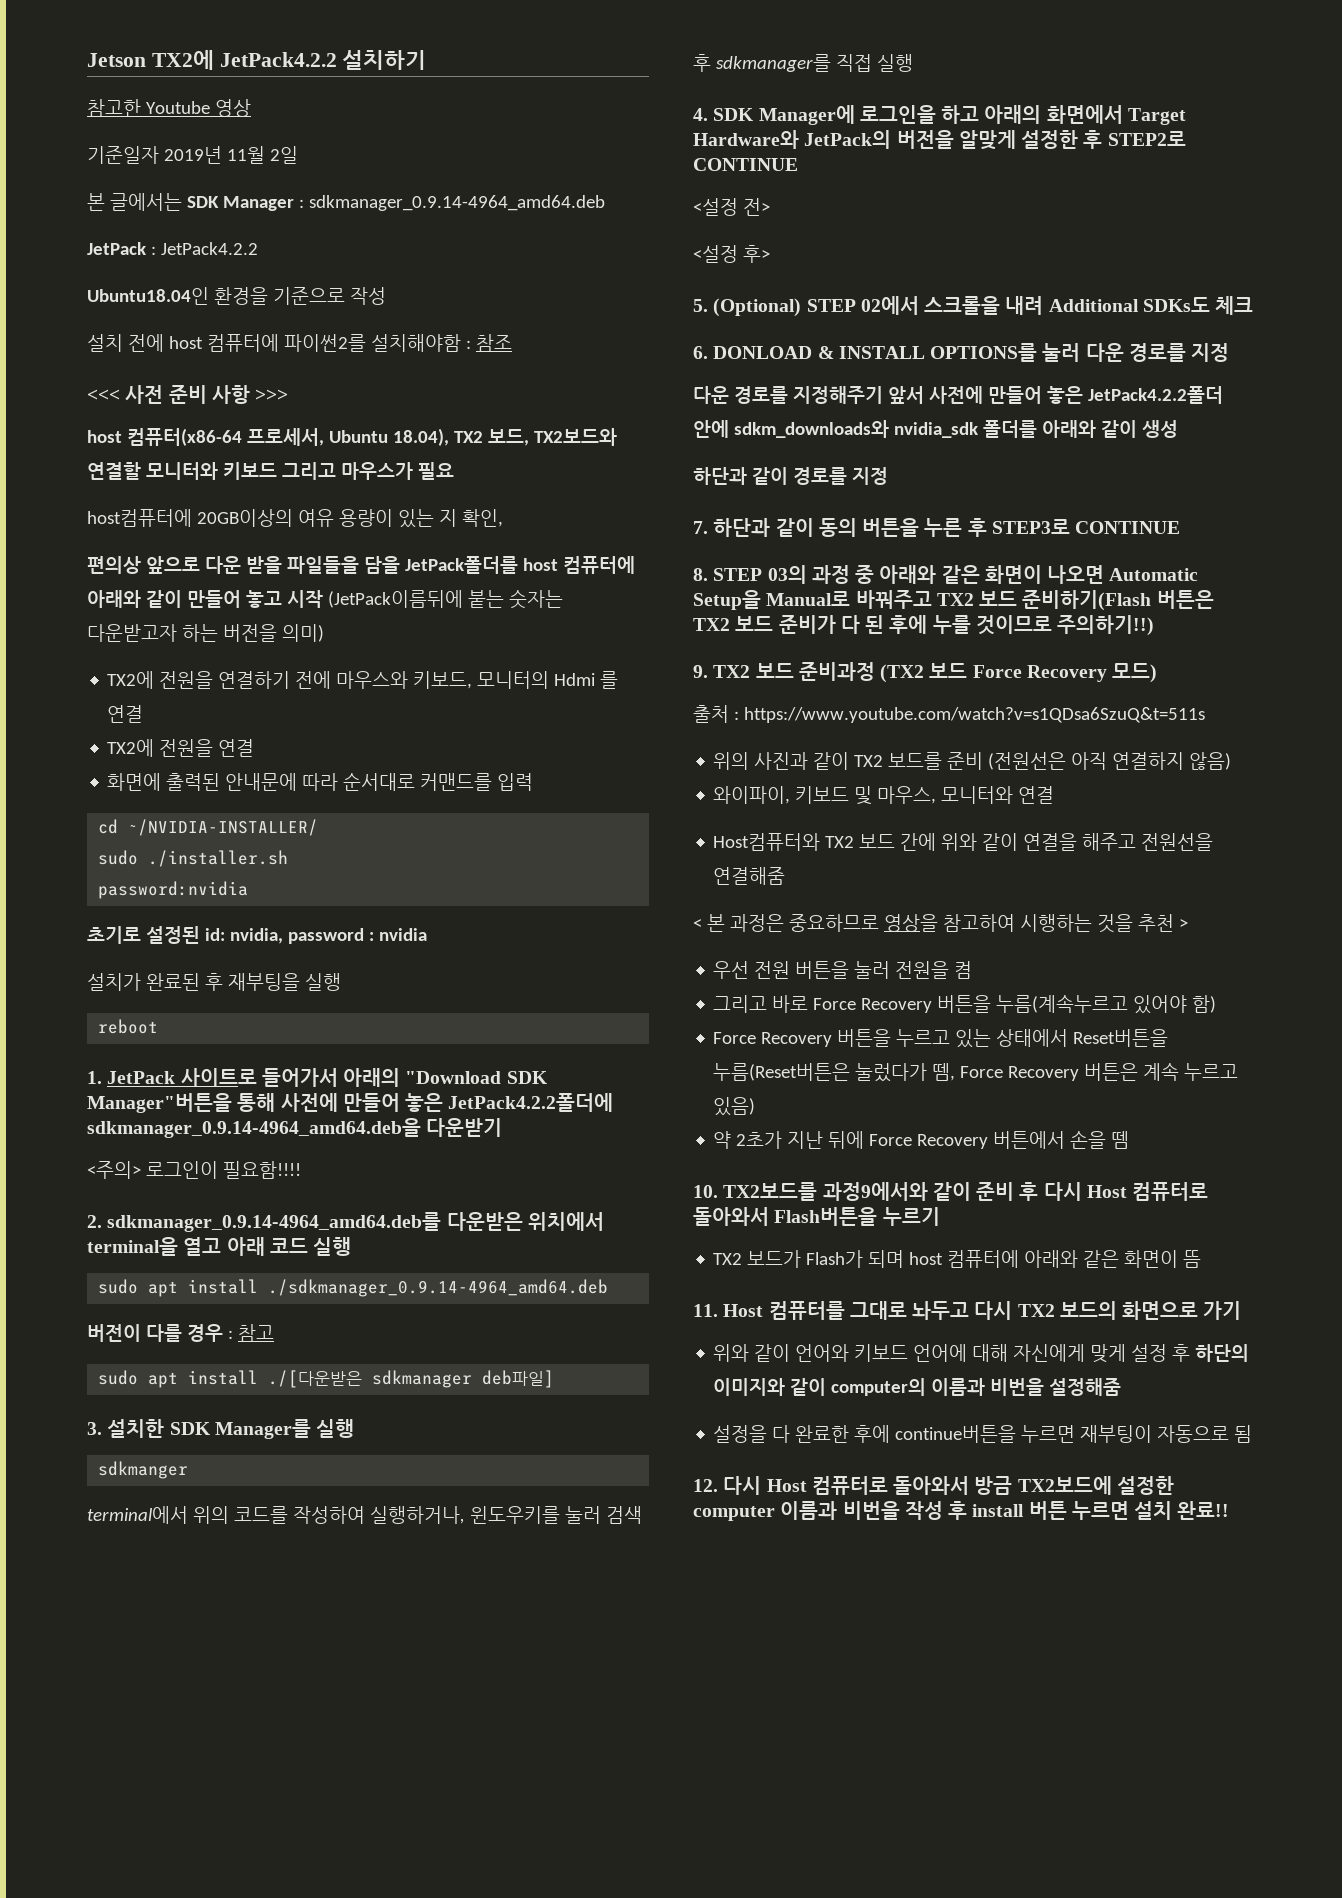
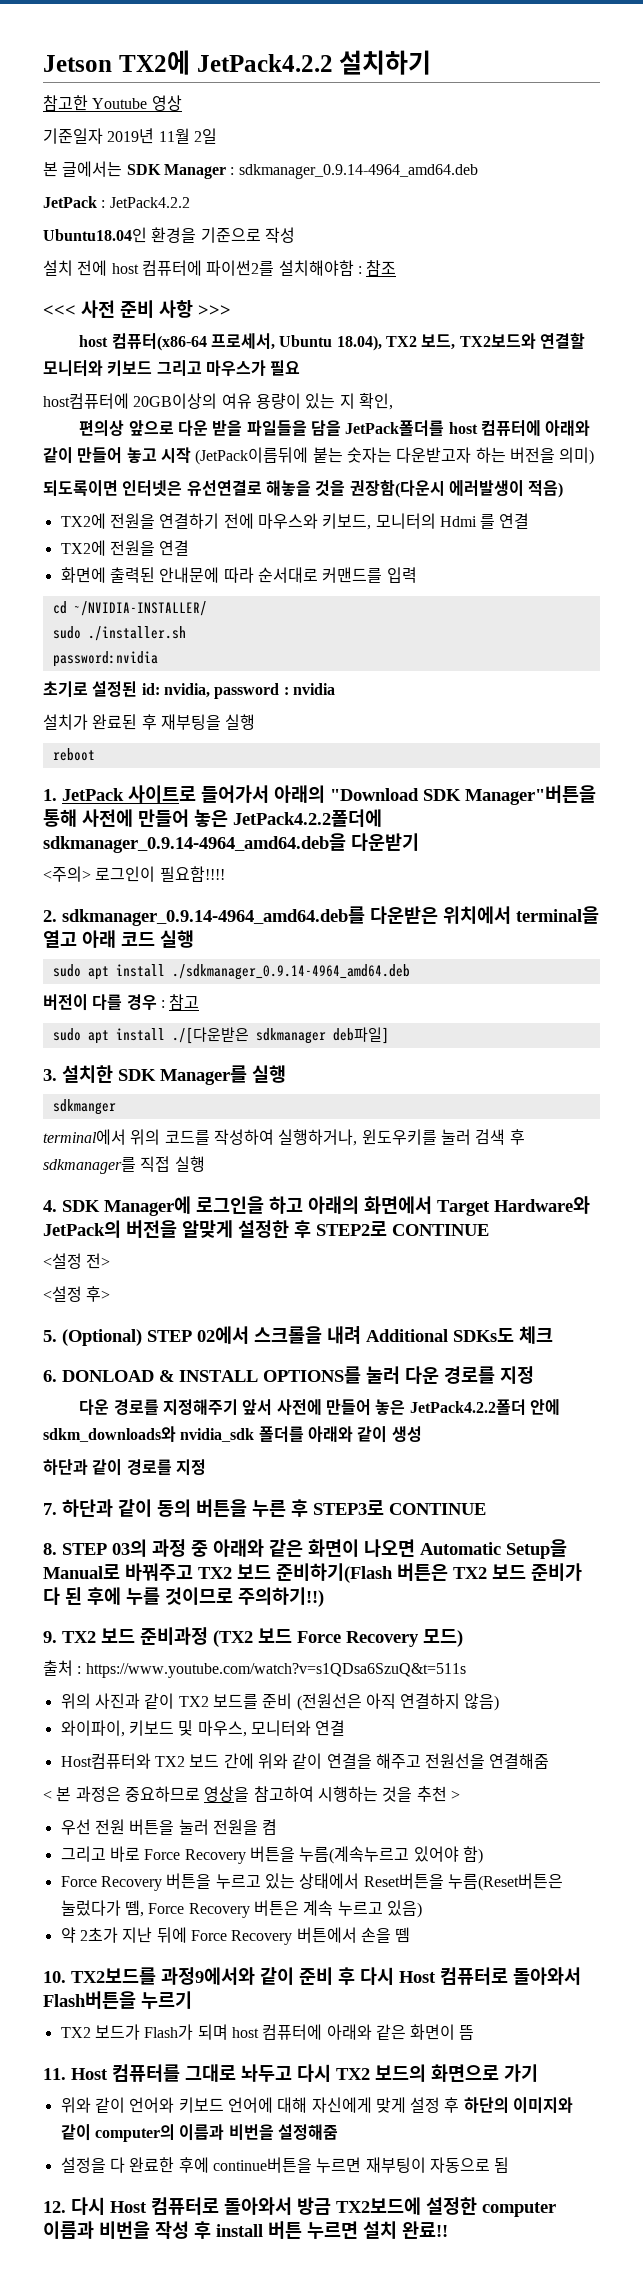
(324, 633) none -> [43,480,564,498] // 되도록이면 인터넷은 유선연결로 해놓을 것을 권장함(다운시 에러발생이 적음)

